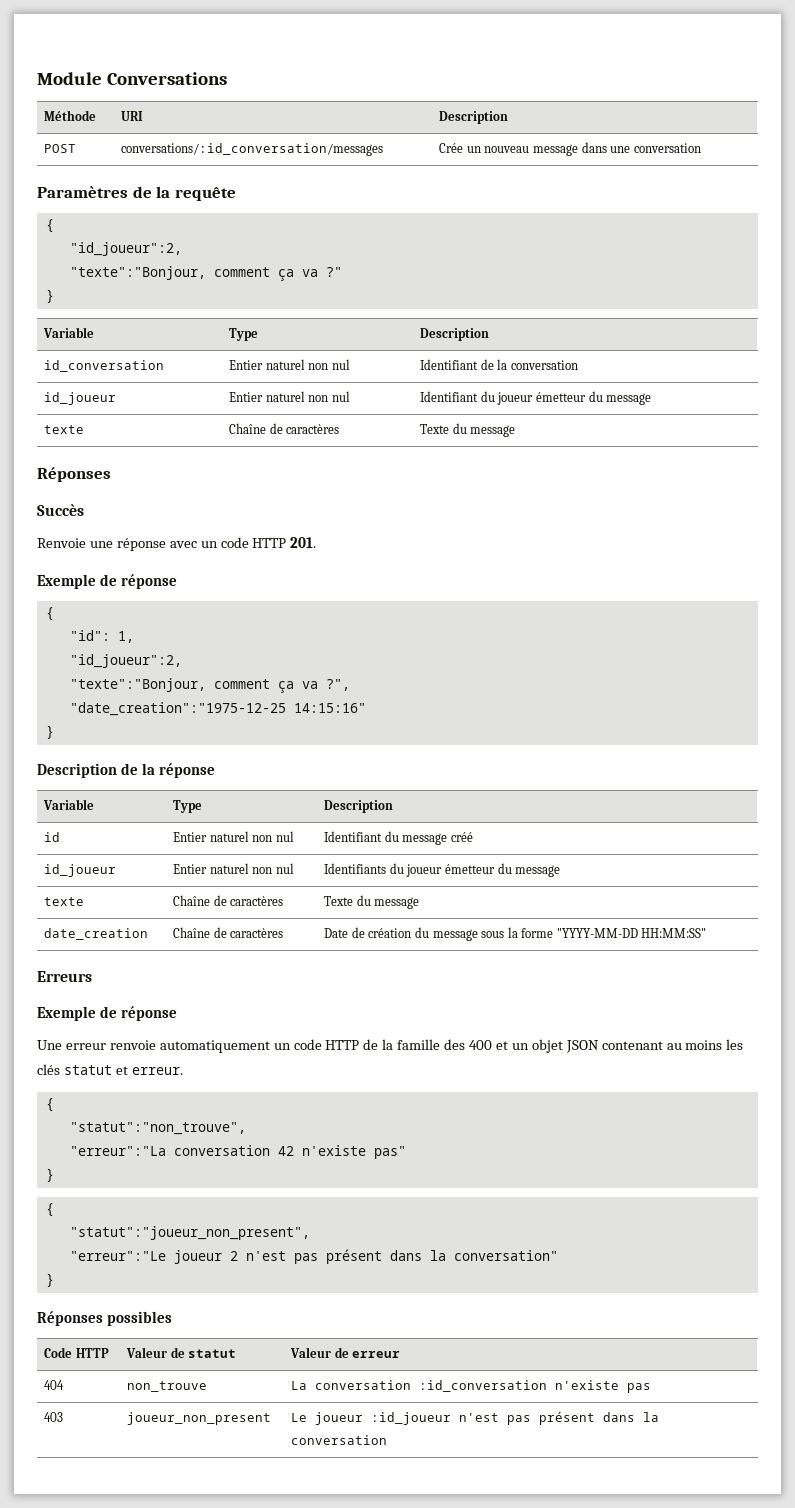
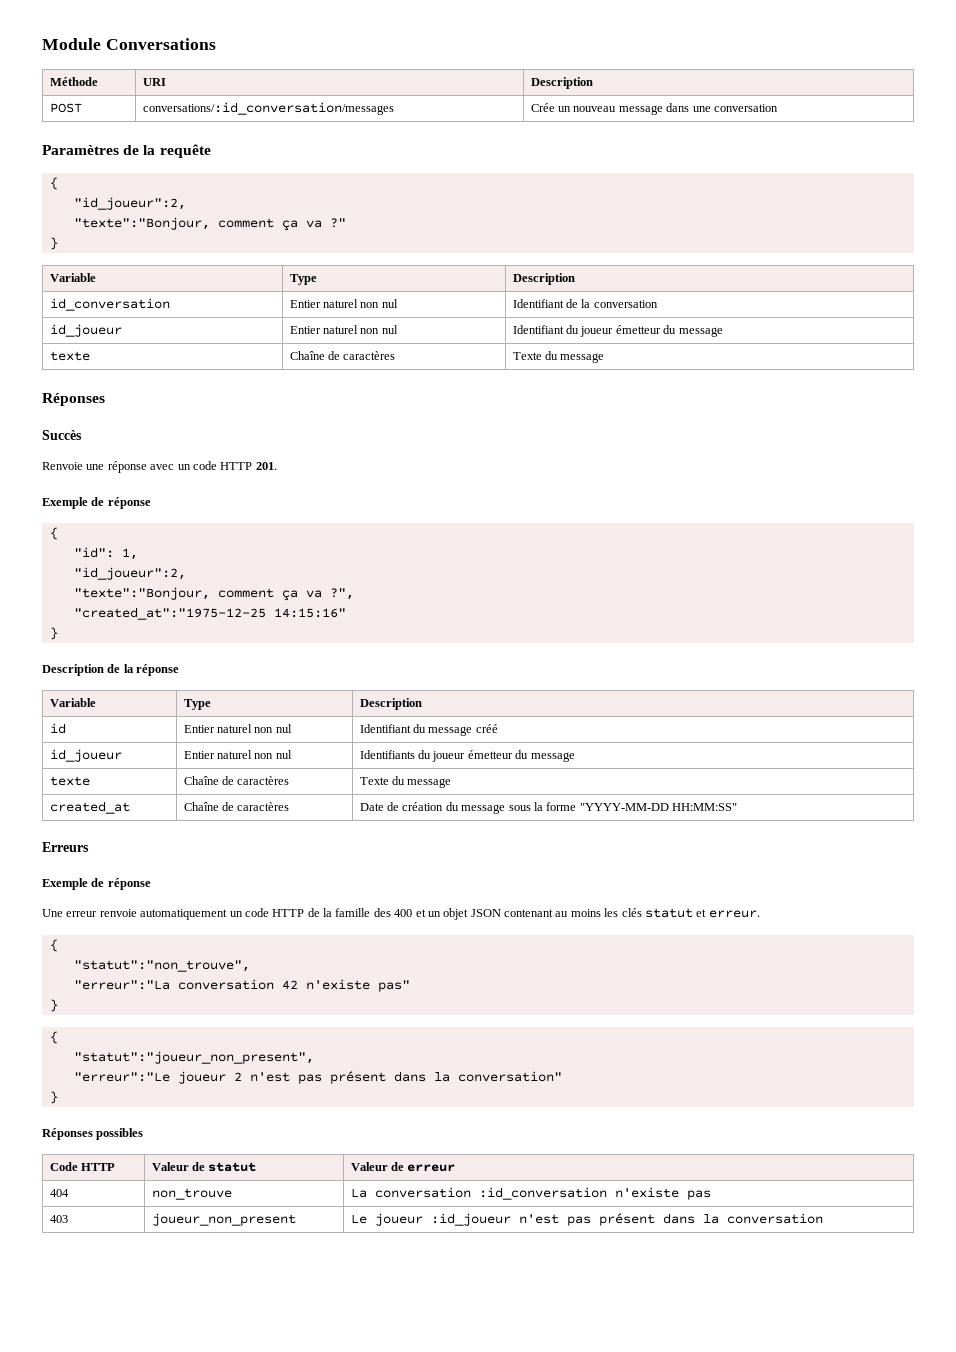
[69,702,286,716] "date_creation":"1975-12-25 -> [73,607,266,620] "created_at":"1975-12-25
[44,928,149,940] date_creation -> [49,801,130,814] created_at

